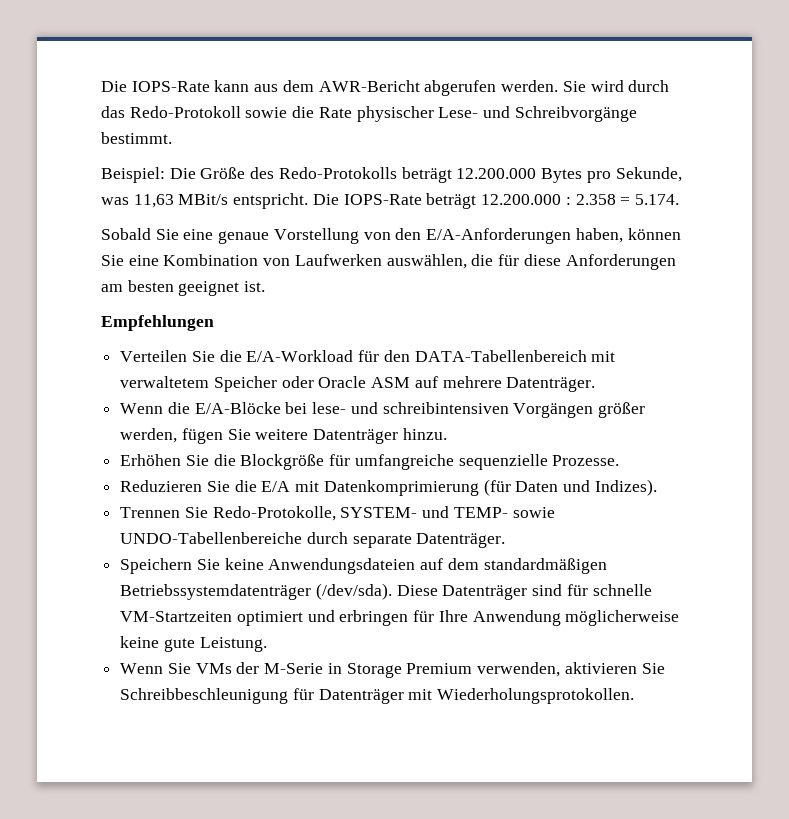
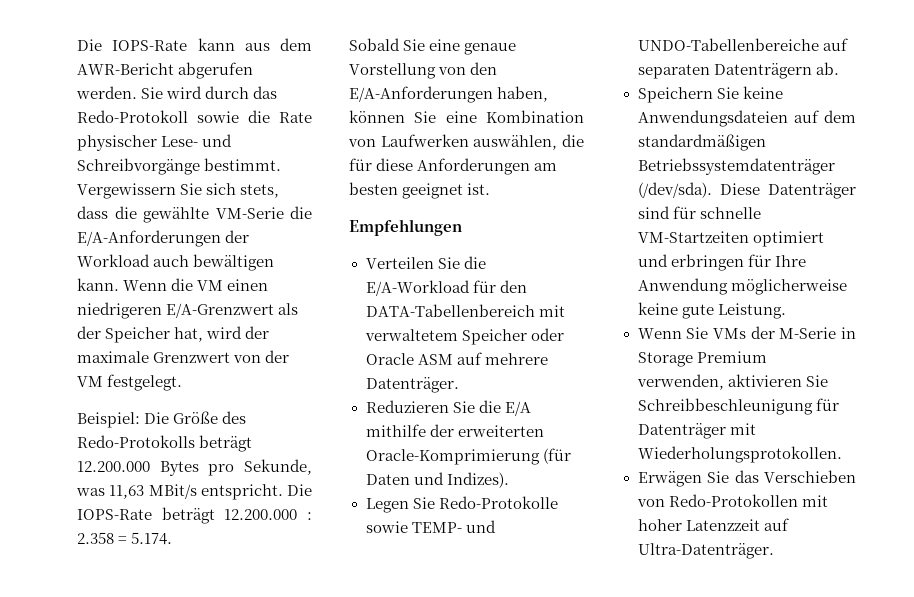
(172, 138) none -> [77,183,280,199] [77,206,312,223] [77,230,250,247] [77,254,275,271] [77,278,269,291] [77,302,299,319] [77,326,270,343] [77,350,290,363] [77,374,183,391] Vergewissern Sie sich stets, dass die gewählte VM-Serie die E/A-Anforderungen der Workload auch bewältigen kann. Wenn die VM einen niedrigeren E/A-Grenzwert als der Speicher hat, wird der maximale Grenzwert von der VM festgelegt.
[120,402,646,418] [120,428,447,444] [120,454,620,470] // Wenn die E/A-Blöcke bei lese- und schreibintensiven Vorgängen größer werden, fügen Sie weitere Datenträger hinzu. // Erhöhen Sie die Blockgröße für umfangreiche sequenzielle Prozesse. -> (459, 385) none
[295,480,479,496] mit Datenkomprimierung -> [365,424,544,437] [365,449,540,465] mithilfe der erweiterten Oracle-Komprimierung
[120,506,555,521] [120,532,506,548] Trennen Sie Redo-Protokolle, SYSTEM- und TEMP- sowie UNDO-Tabellenbereiche durch separate Datenträger. -> [365,496,558,513] [365,520,496,533] [637,38,848,51] [637,62,839,79] Legen Sie Redo-Protokolle sowie TEMP- und UNDO-Tabellenbereiche auf separaten Datenträgern ab.
(635, 696) none -> [637,470,856,487] [636,494,828,507] [637,518,789,531] [637,543,774,559] // Erwägen Sie das Verschieben von Redo-Protokollen mit hoher Latenzzeit auf Ultra-Datenträger.

